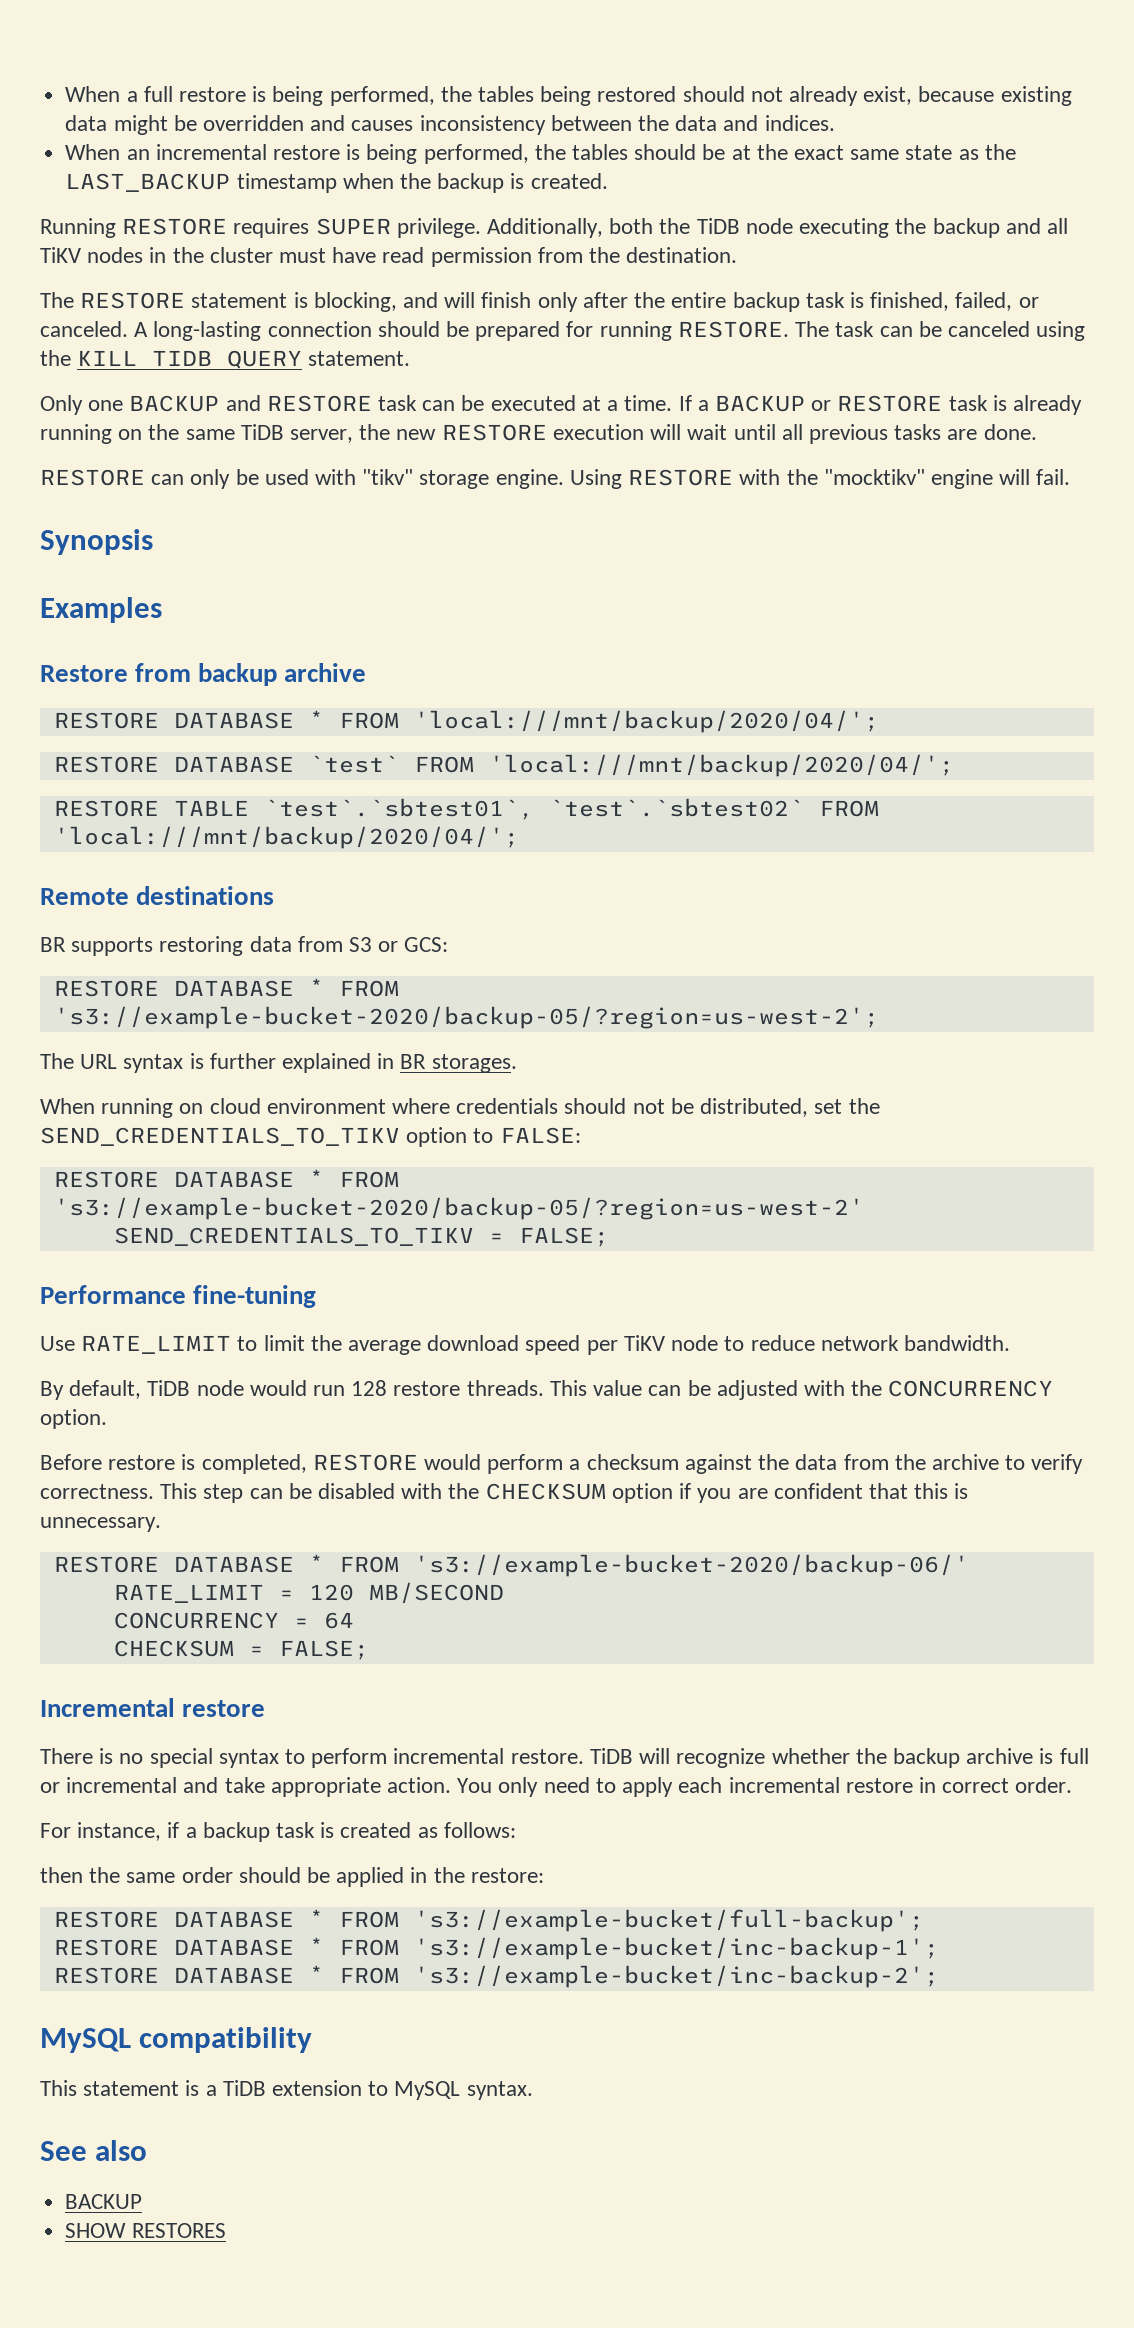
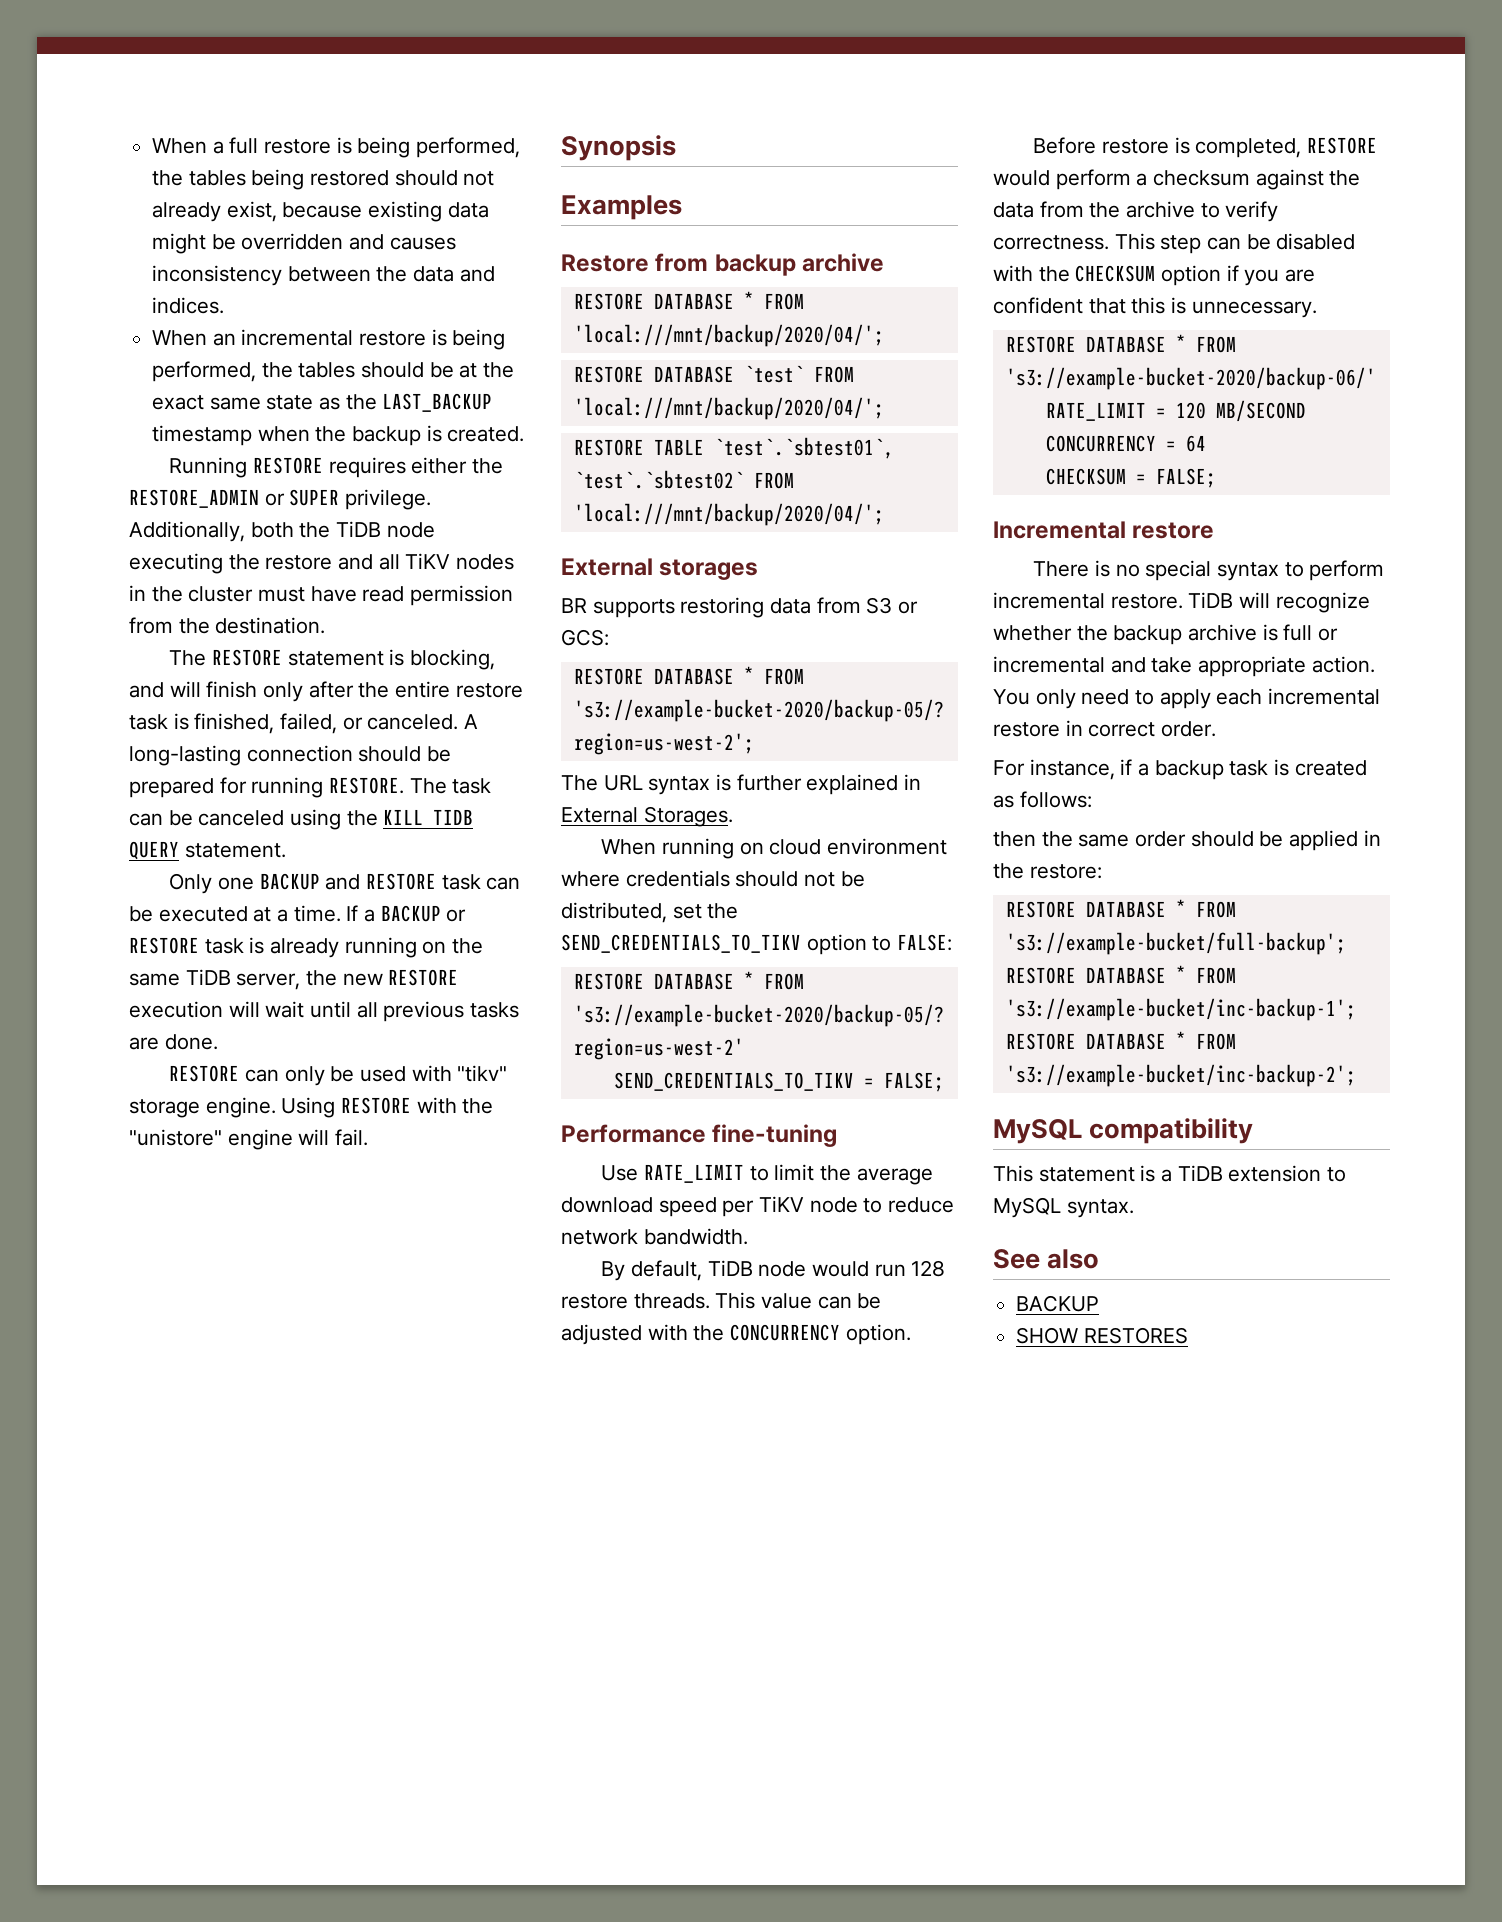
(310, 228) none -> [411,457,504,474] [129,489,285,508] either the RESTORE_ADMIN or
[932,218,1000,238] backup -> [265,555,333,570] restore
[732,292,800,312] backup -> [455,683,523,698] restore
[823,469,925,485] "mocktikv" -> [129,1129,222,1146] "unistore"
[40,886,275,905] Remote destinations -> [561,558,759,580] External storages
[400,1054,517,1073] BR storages. -> [561,806,733,827] External Storages.

